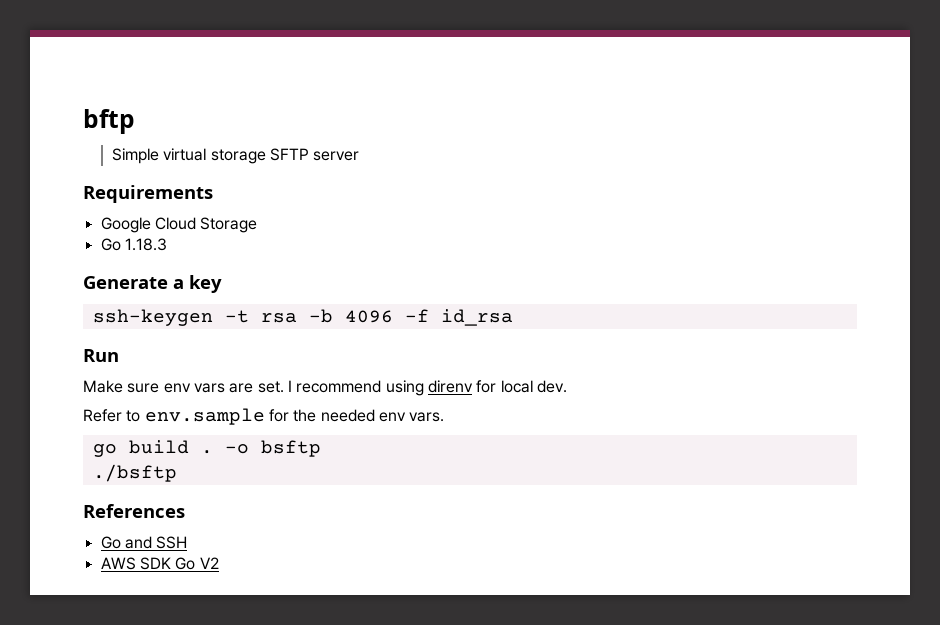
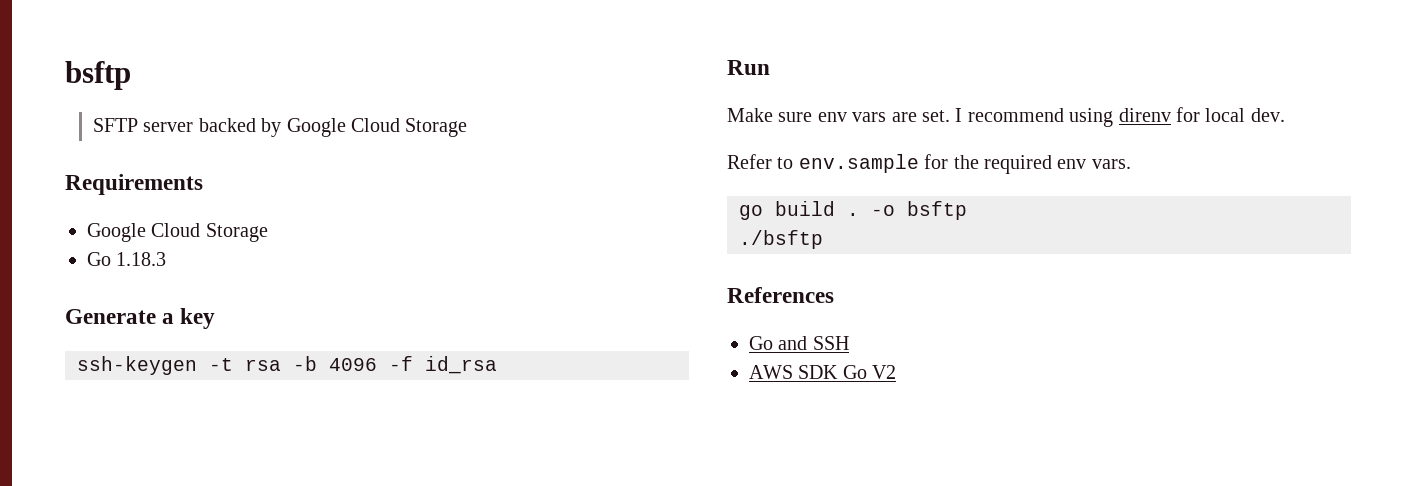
[83,109,135,134] [111,148,360,164] bftp // Simple virtual storage SFTP server -> [65,61,131,90] [93,118,468,137] bsftp // SFTP server backed by Google Cloud Storage
[320,409,375,422] needed -> [984,155,1052,174] required

